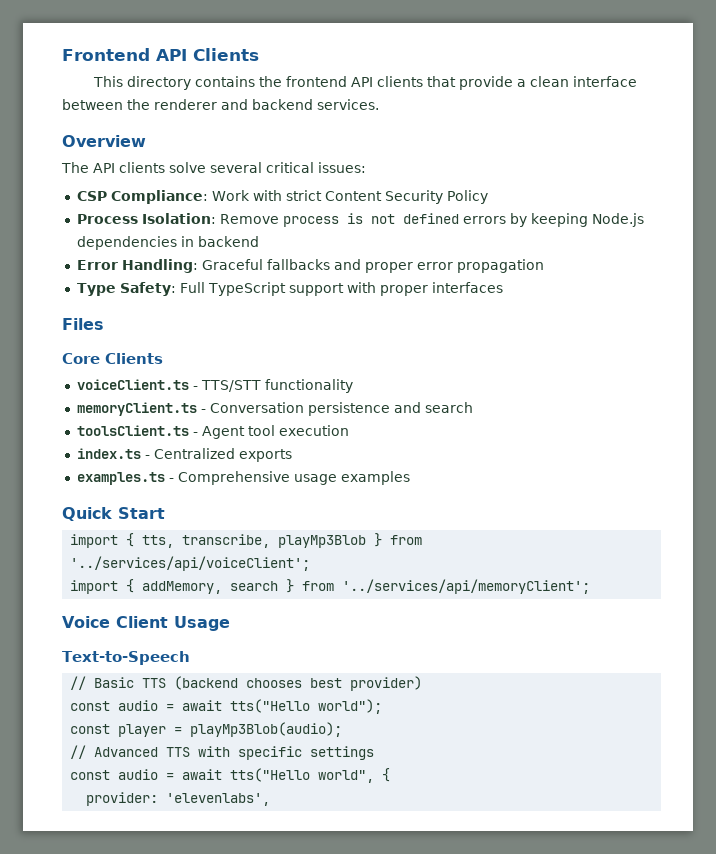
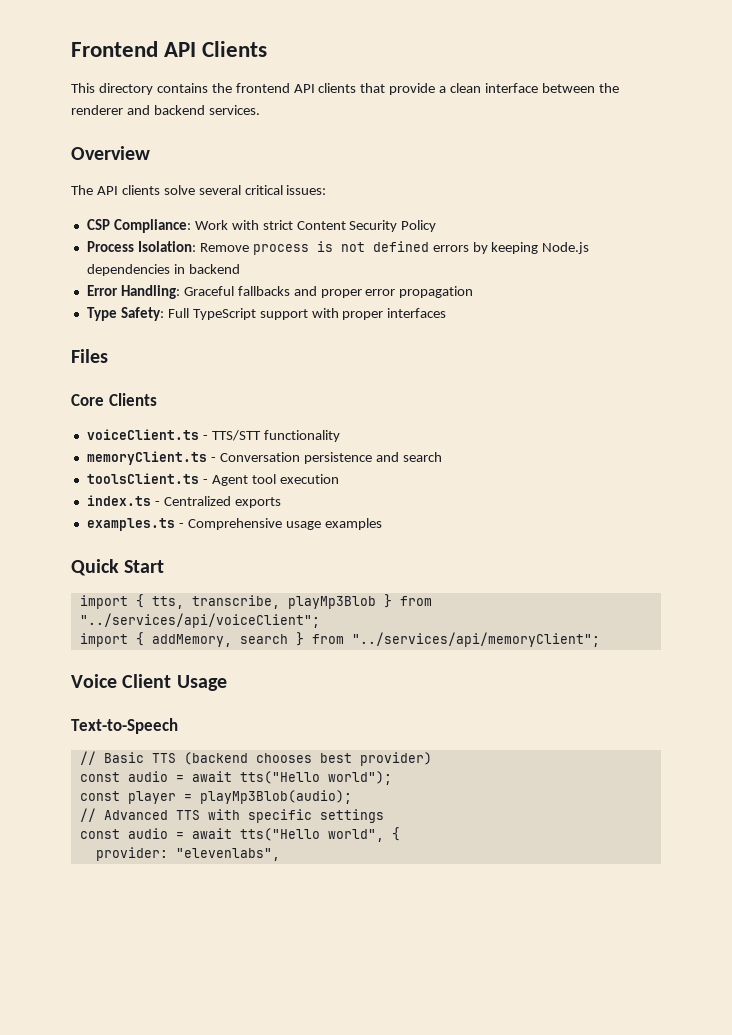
[70,556,311,571] '../services/api/voiceClient'; -> [79,613,320,628] "../services/api/voiceClient";
[342,579,591,594] '../services/api/memoryClient'; -> [351,632,600,647] "../services/api/memoryClient";
[166,793,271,806] 'elevenlabs', -> [175,848,280,861] "elevenlabs",

